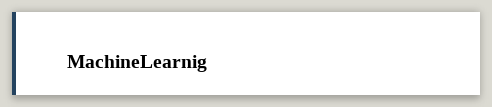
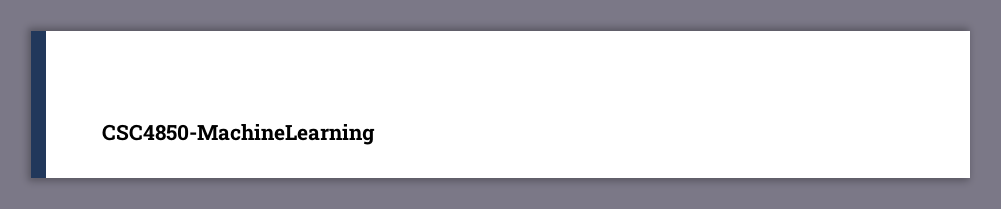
[67,55,207,72] MachineLearnig -> [102,124,375,145] CSC4850-MachineLearning

